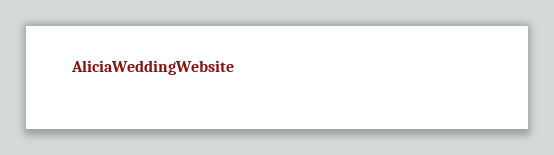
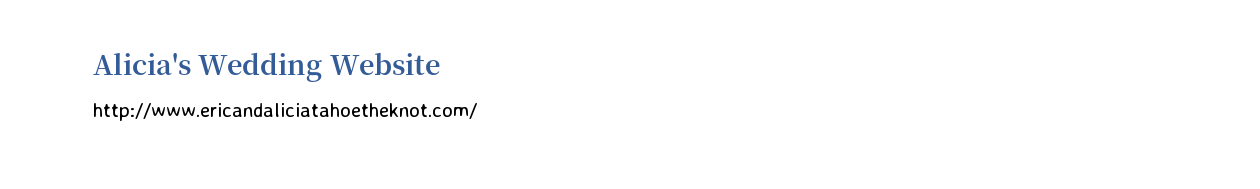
[71,60,234,75] AliciaWeddingWebsite -> [93,52,440,82] [93,103,477,121] Alicia's Wedding Website // http://www.ericandaliciatahoetheknot.com/

